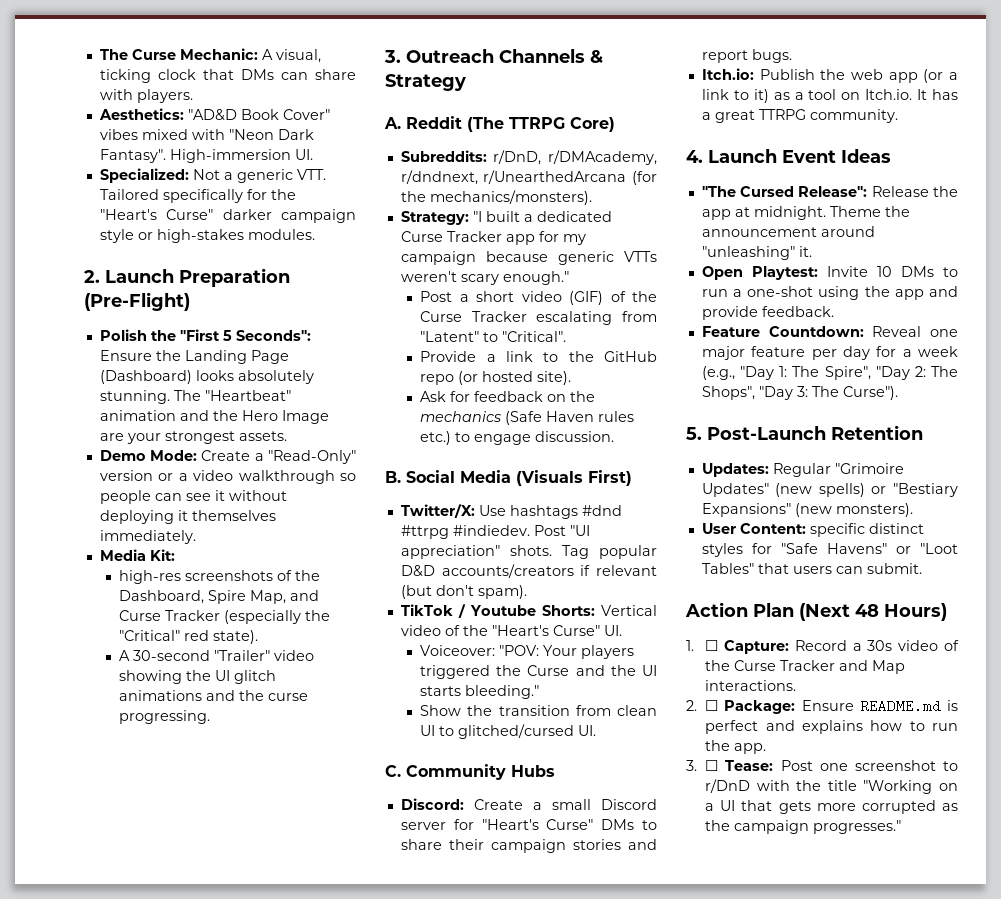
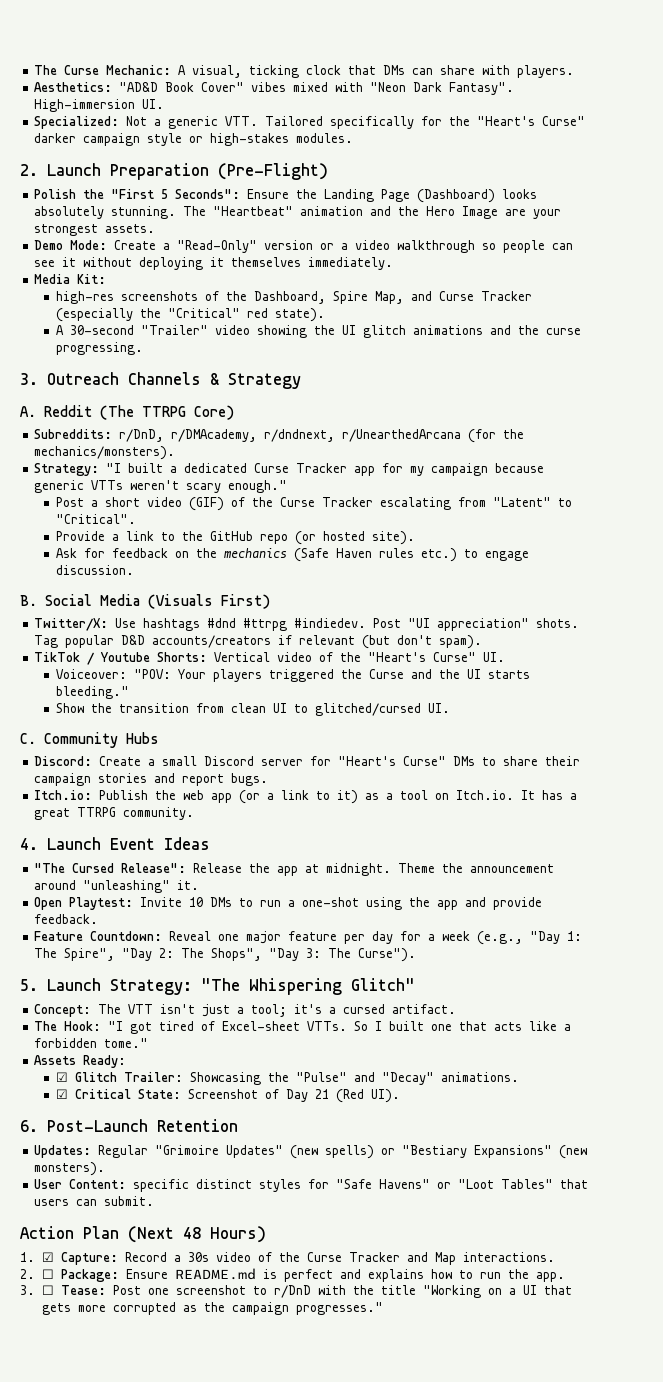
(702, 433) none -> [47,978,415,995] [34,1004,457,1017] [34,1021,572,1034] [34,1038,149,1048] [34,1055,127,1068] [55,1072,519,1085] [55,1089,400,1103] [20,1120,38,1132] Launch Strategy: "The Whispering Glitch" // Concept: The VTT isn't just a tool; it's a cursed artifact. // The Hook: "I got tired of Excel-sheet VTTs. So I built one that acts like a forbidden tome." // Assets Ready: // ☑ Glitch Trailer: Showcasing the "Pulse" and "Decay" animations. // ☑ Critical State: Screenshot of Day 21 (Red UI). // 6.
[705,640,719,651] ☐ -> [41,1252,54,1262] ☑

